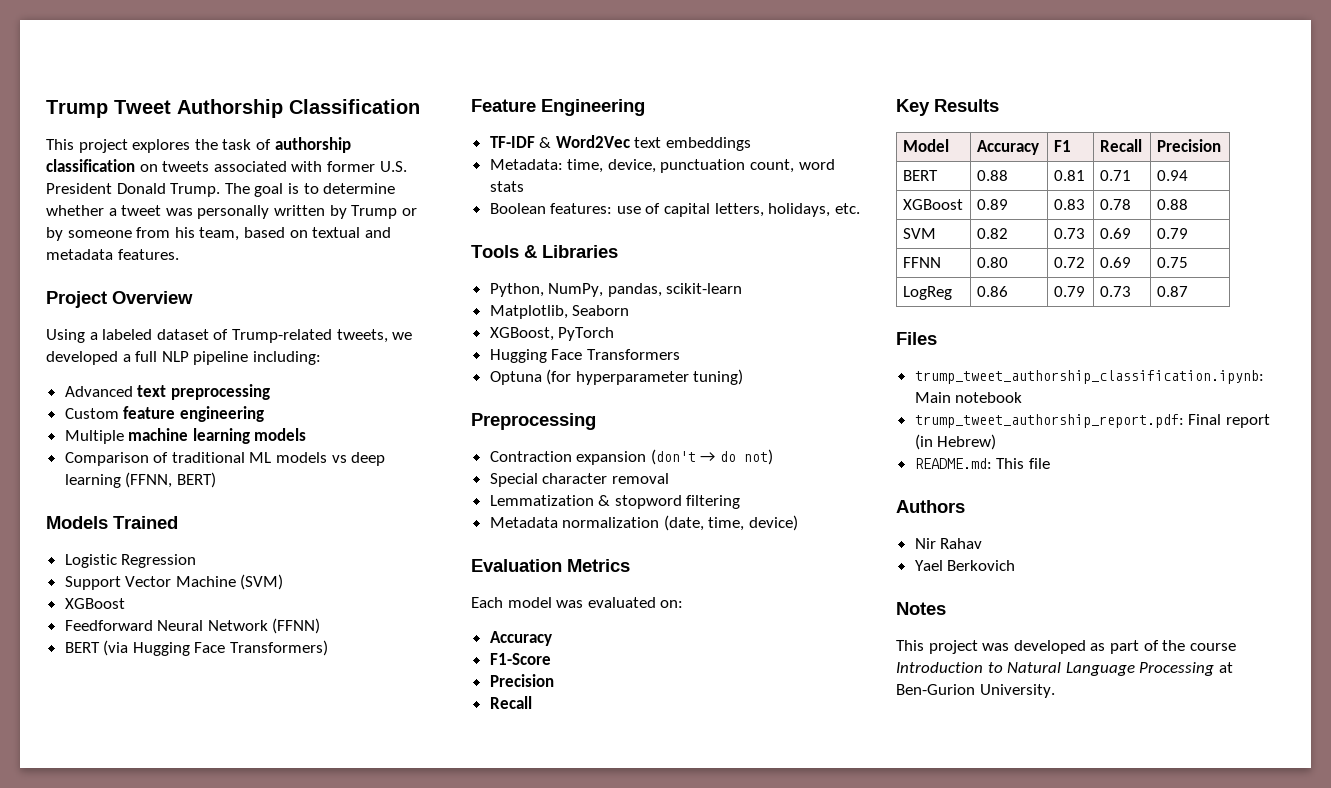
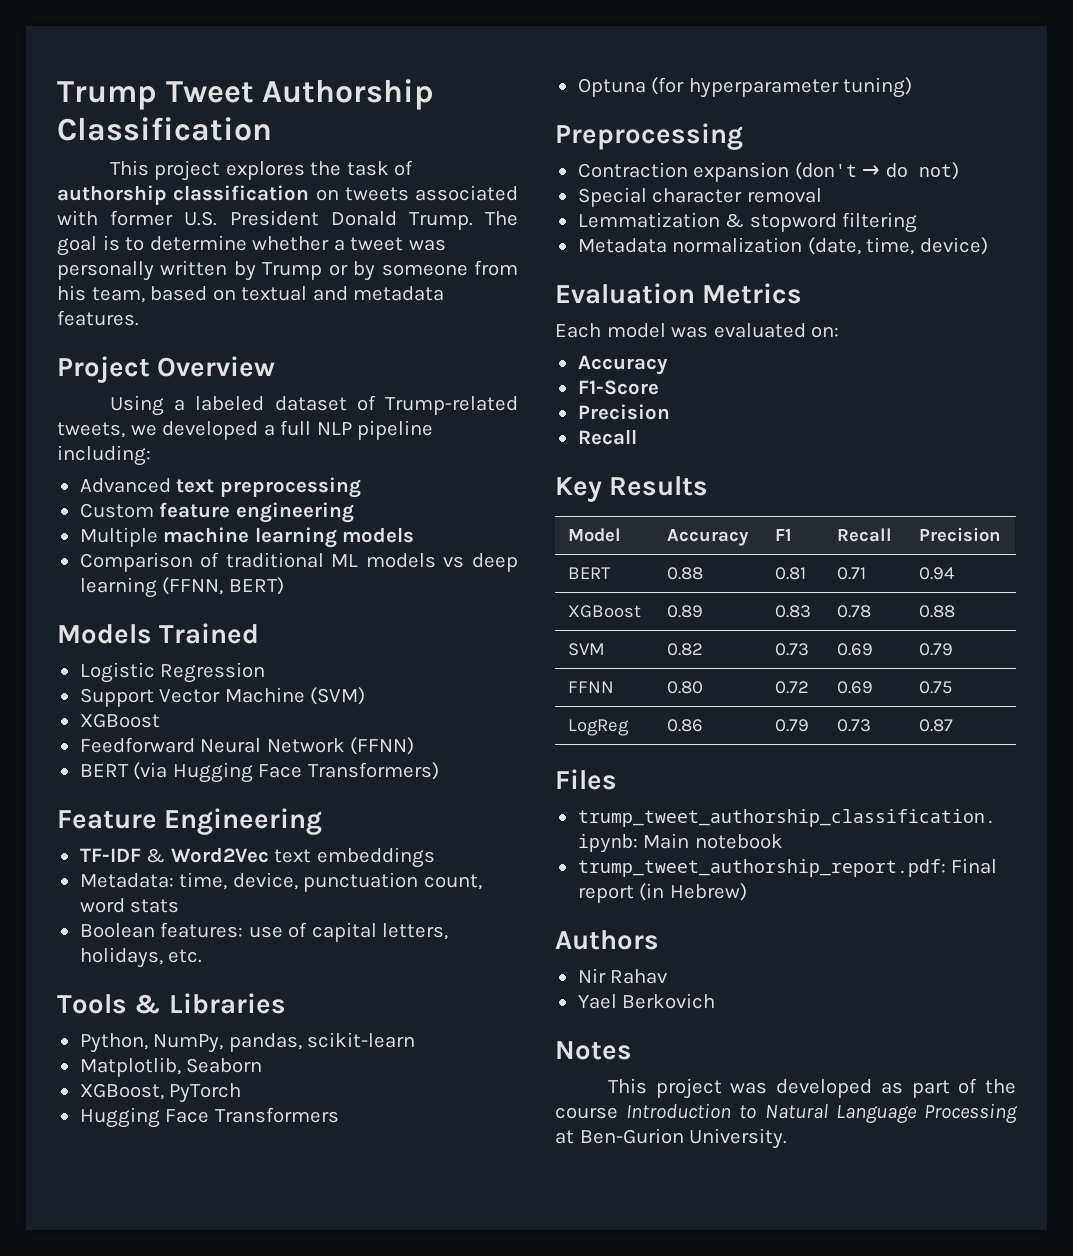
[914,458,1050,469] // README.md: This file -> (747, 892) none

